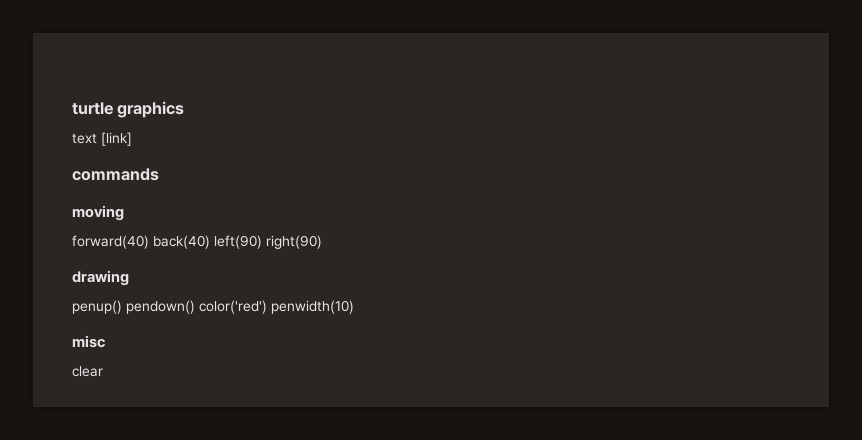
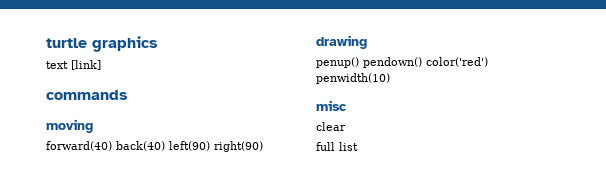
(103, 371) none -> [316,142,358,151] // full list

